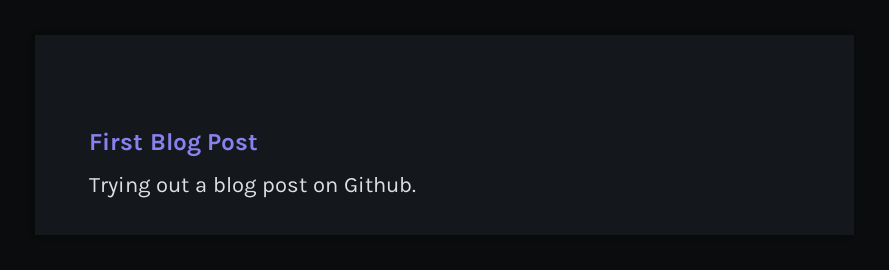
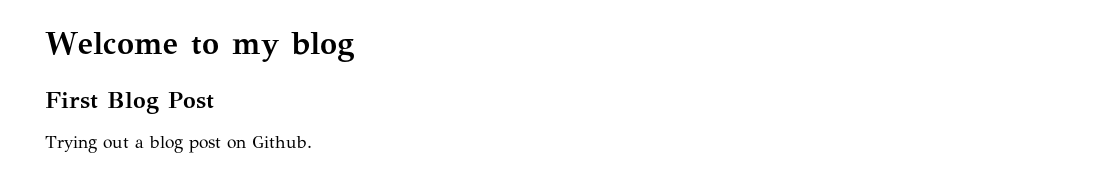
(89, 141) none -> [45,32,354,62] Welcome to my blog //

